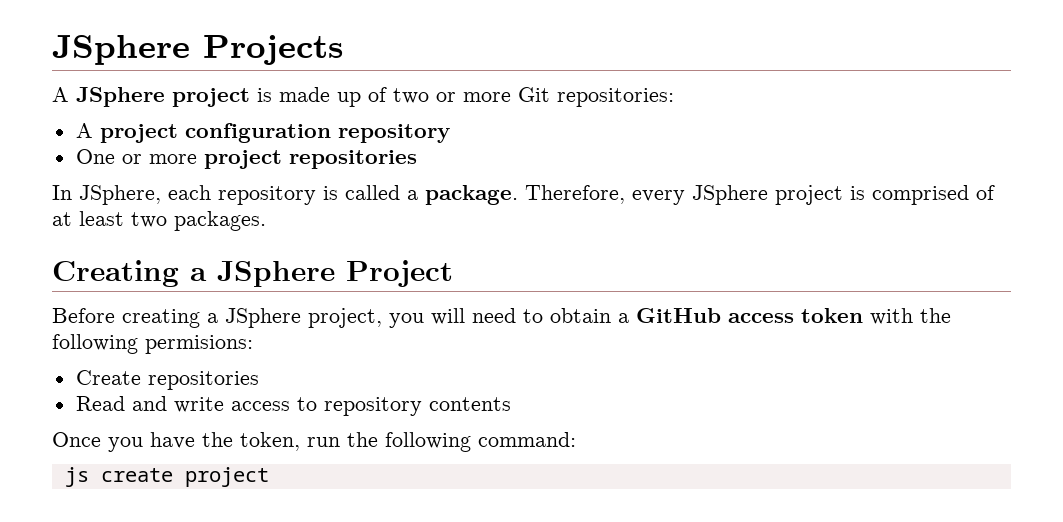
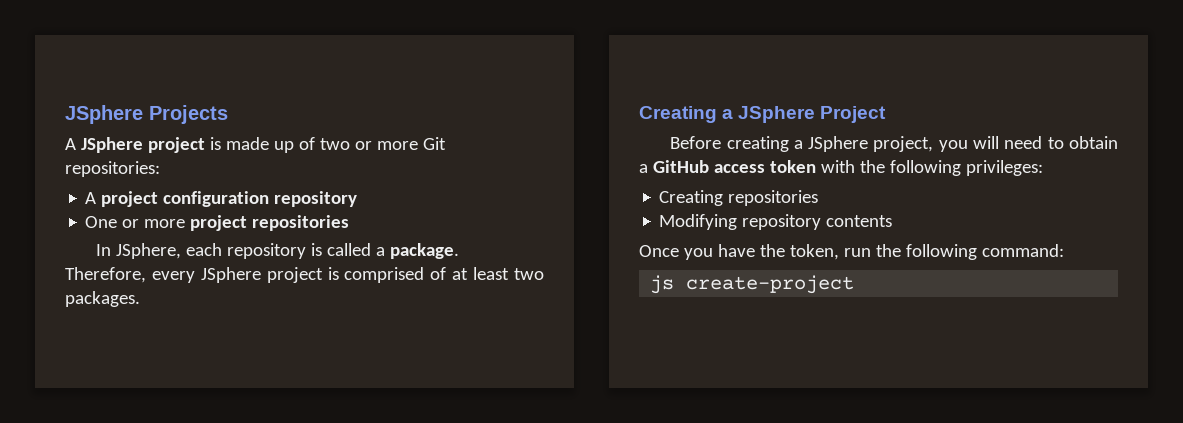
[145,335,253,354] [75,370,259,390] [75,396,317,413] permisions: // Create repositories // Read and write access to -> [965,160,1043,176] [659,190,819,206] [659,214,738,230] privileges: // Creating repositories // Modifying
[100,467,269,487] create project -> [686,275,855,294] create-project

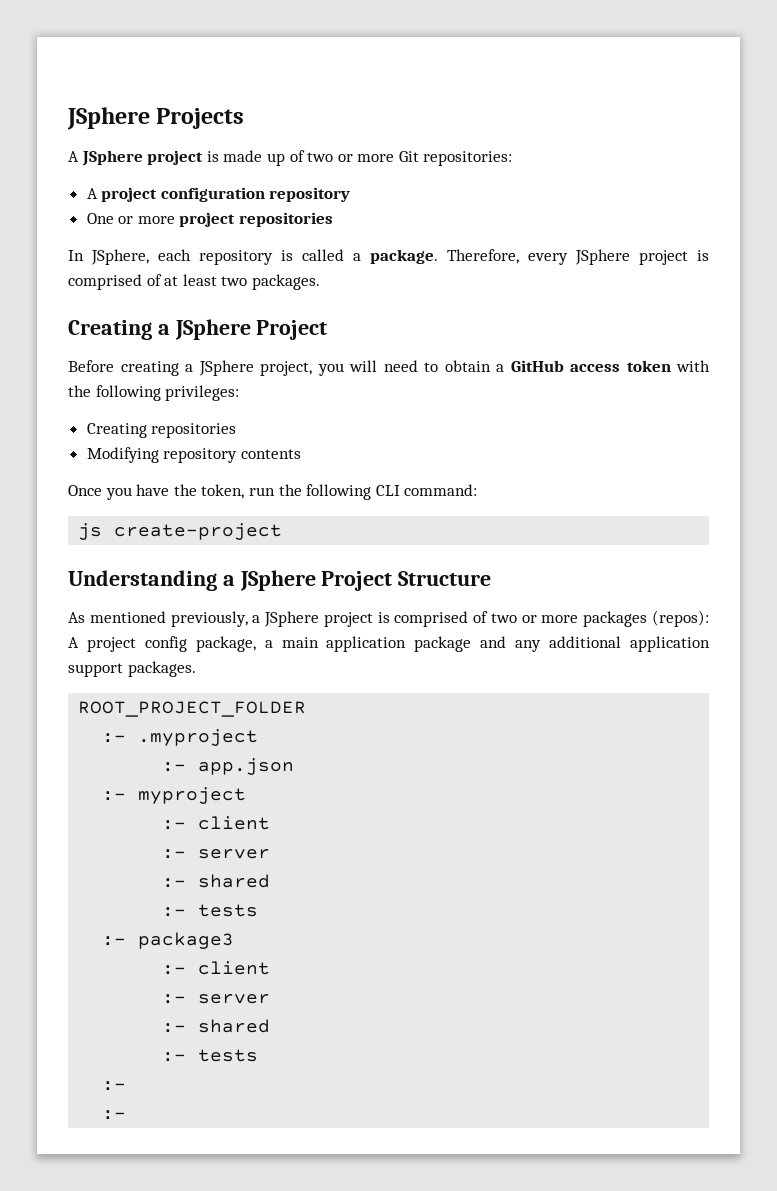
(977, 252) none -> [375,485,400,496] CLI
(855, 284) none -> [68,570,492,591] [68,610,709,627] [68,636,711,652] [68,661,196,677] [78,701,307,717] [102,729,259,746] [162,758,295,775] [102,787,247,804] [162,816,271,830] [162,849,271,859] [162,874,271,888] [162,904,259,917] [102,932,235,949] [162,961,271,975] [162,994,271,1004] [162,1019,271,1033] [162,1049,259,1062] [102,1081,127,1091] [102,1110,127,1120] // Understanding a JSphere Project Structure // As mentioned previously, a JSphere project is comprised of two or more packages (repos): A project config package, a main application package and any additional application support packages. // ROOT_PROJECT_FOLDER // :- .myproject // :- app.json // :- myproject // :- client // :- server // :- shared // :- tests // :- package3 // :- client // :- server // :- shared // :- tests // :- // :-

